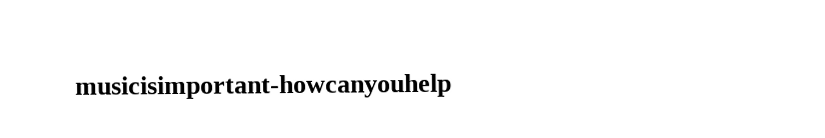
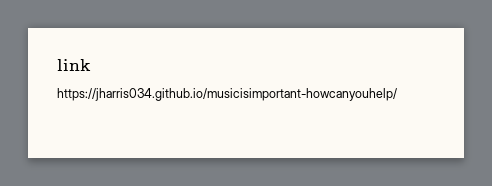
[75,73,452,100] musicisimportant-howcanyouhelp -> [57,59,91,71] [57,88,397,101] link // https://jharris034.github.io/musicisimportant-howcanyouhelp/

